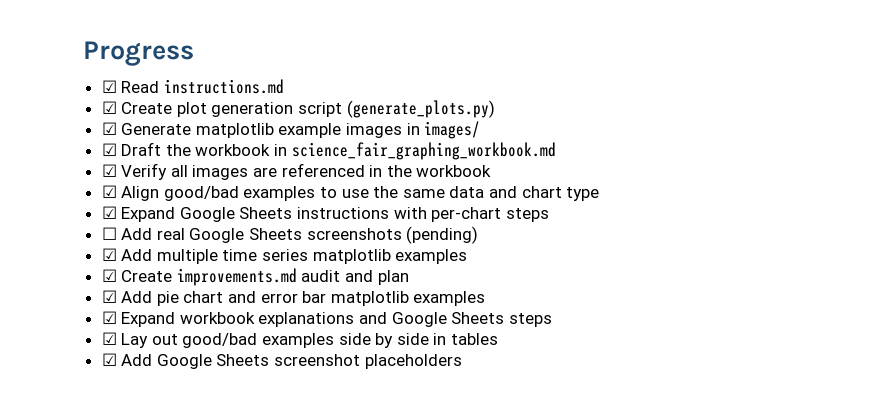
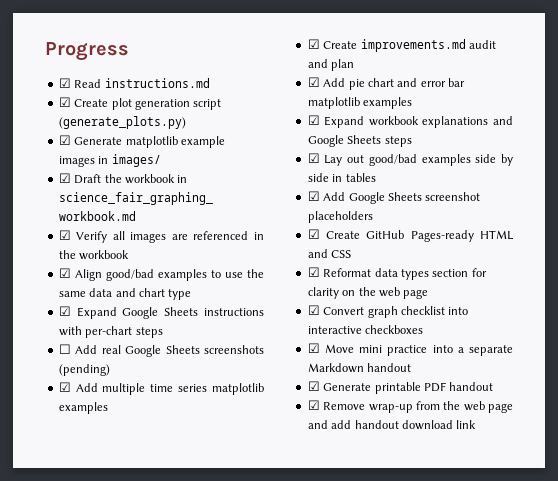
(462, 361) none -> [307,229,514,242] [307,249,352,258] [307,267,487,280] [307,287,429,299] [307,305,469,318] [307,325,424,334] [307,343,513,356] [307,363,412,373] [307,381,494,394] [307,400,513,413] [307,420,477,430] // ☑ Create GitHub Pages-ready HTML and CSS // ☑ Reformat data types section for clarity on the web page // ☑ Convert graph checklist into interactive checkboxes // ☑ Move mini practice into a separate Markdown handout // ☑ Generate printable PDF handout // ☑ Remove wrap-up from the web page and add handout download link

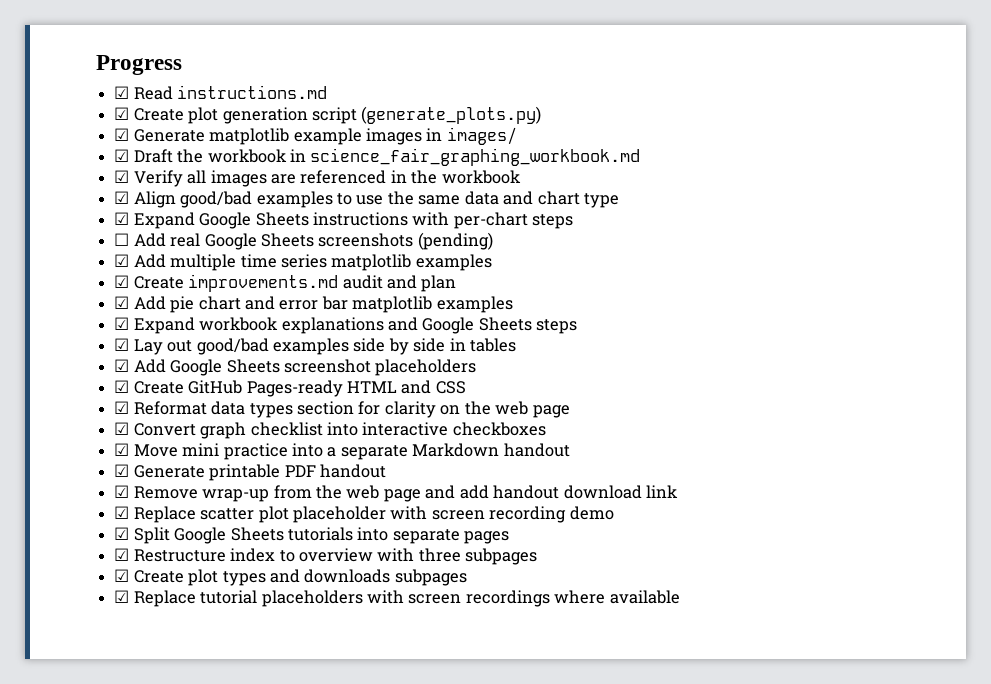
(477, 424) none -> [114,506,614,523] [114,527,510,544] [114,548,538,565] [114,569,467,586] [114,590,680,607] // ☑ Replace scatter plot placeholder with screen recording demo // ☑ Split Google Sheets tutorials into separate pages // ☑ Restructure index to overview with three subpages // ☑ Create plot types and downloads subpages // ☑ Replace tutorial placeholders with screen recordings where available

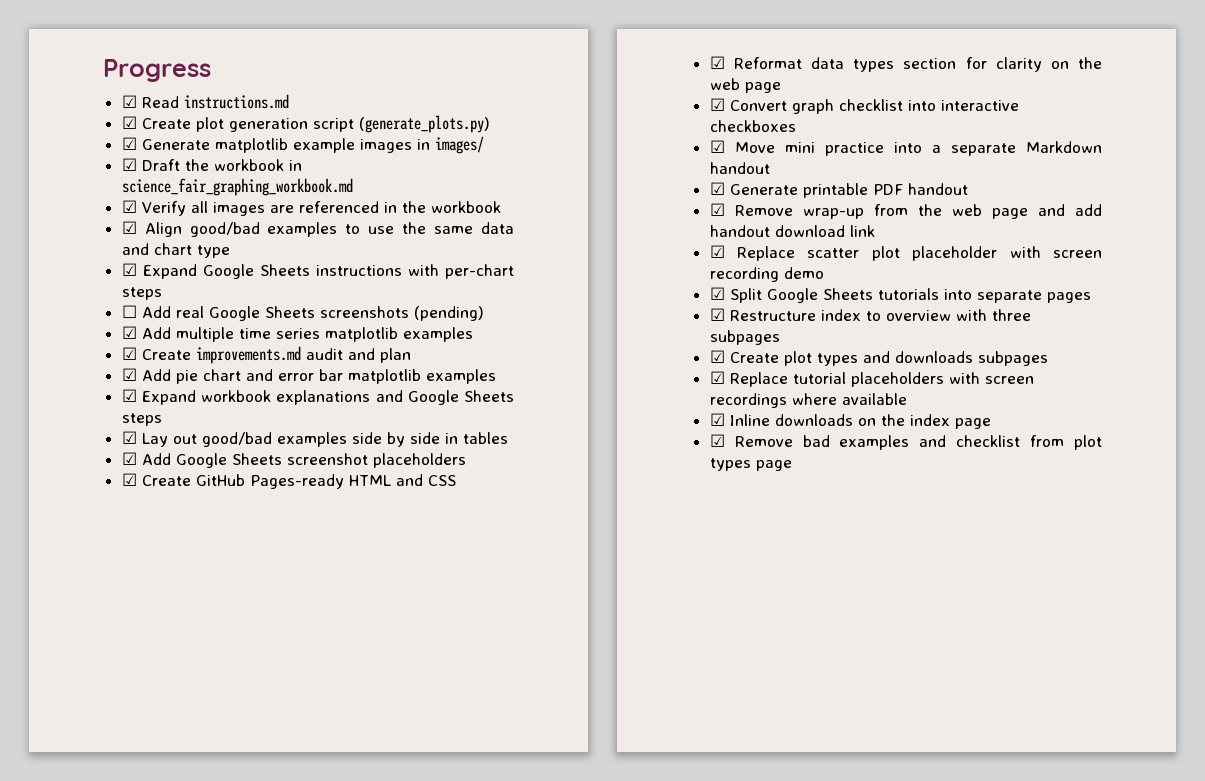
(680, 597) none -> [709,413,991,429] [709,434,1102,450] [709,458,792,471] // ☑ Inline downloads on the index page // ☑ Remove bad examples and checklist from plot types page

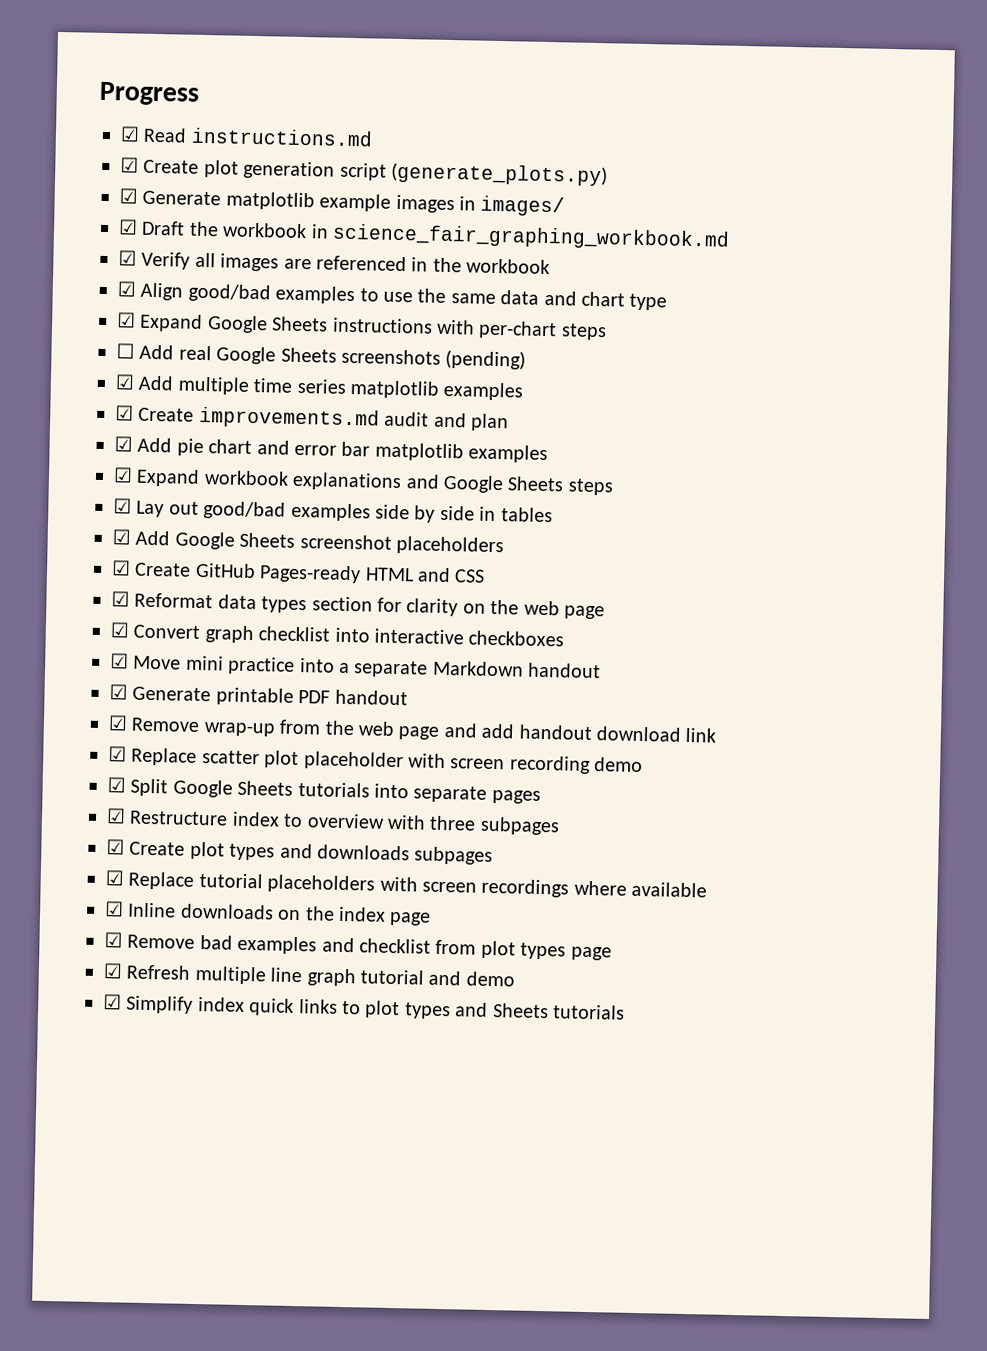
(792, 465) none -> [103,963,515,987] [103,994,625,1020] // ☑ Refresh multiple line graph tutorial and demo // ☑ Simplify index quick links to plot types and Sheets tutorials

